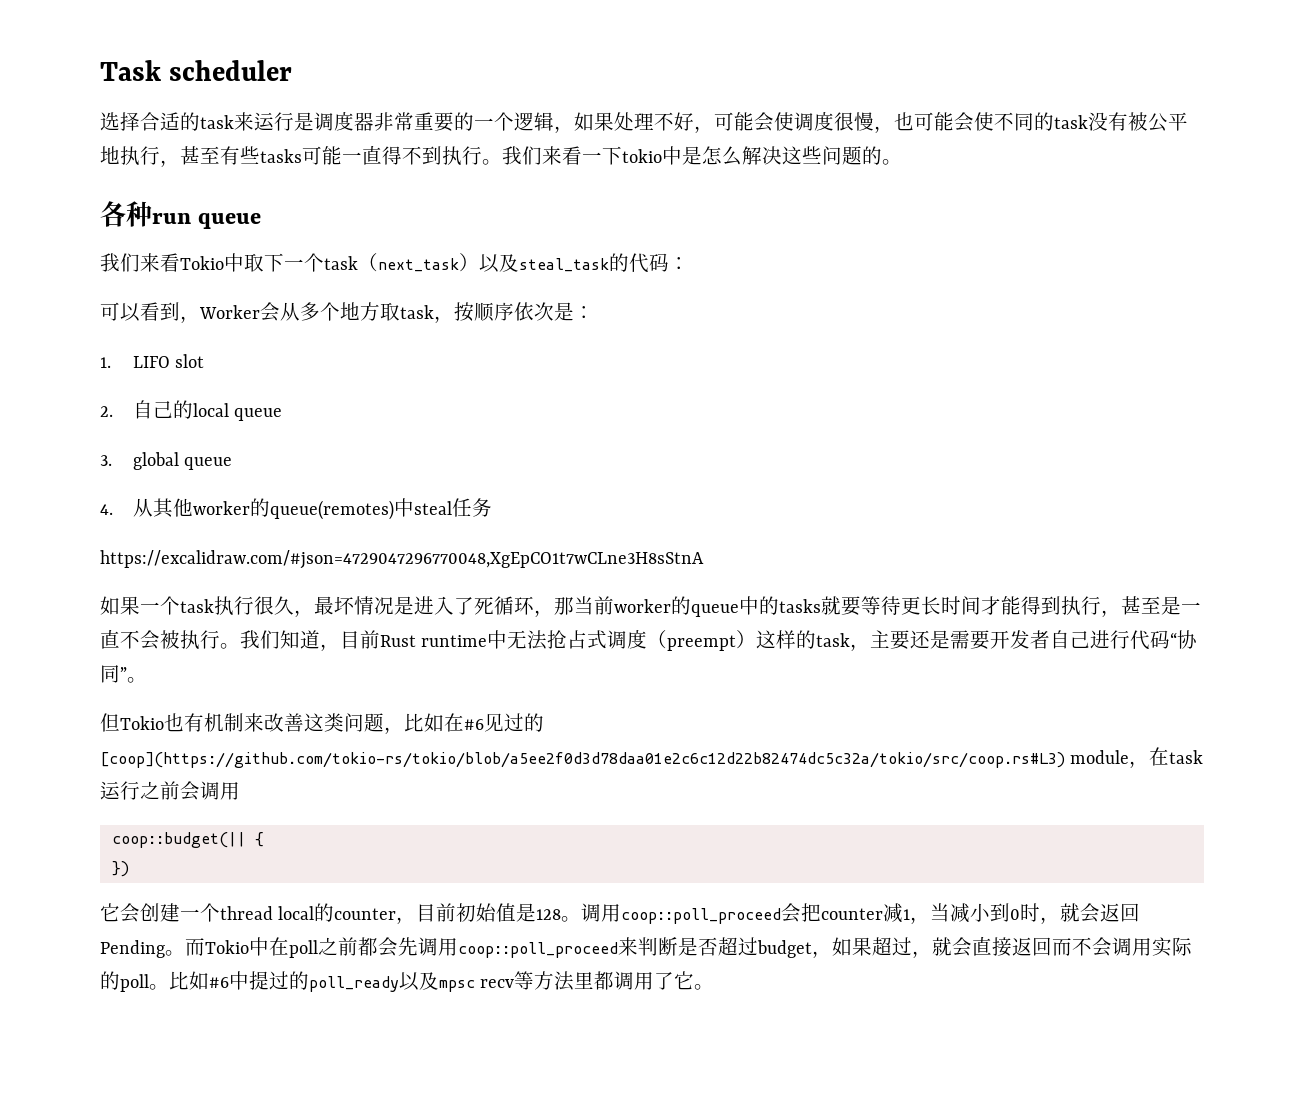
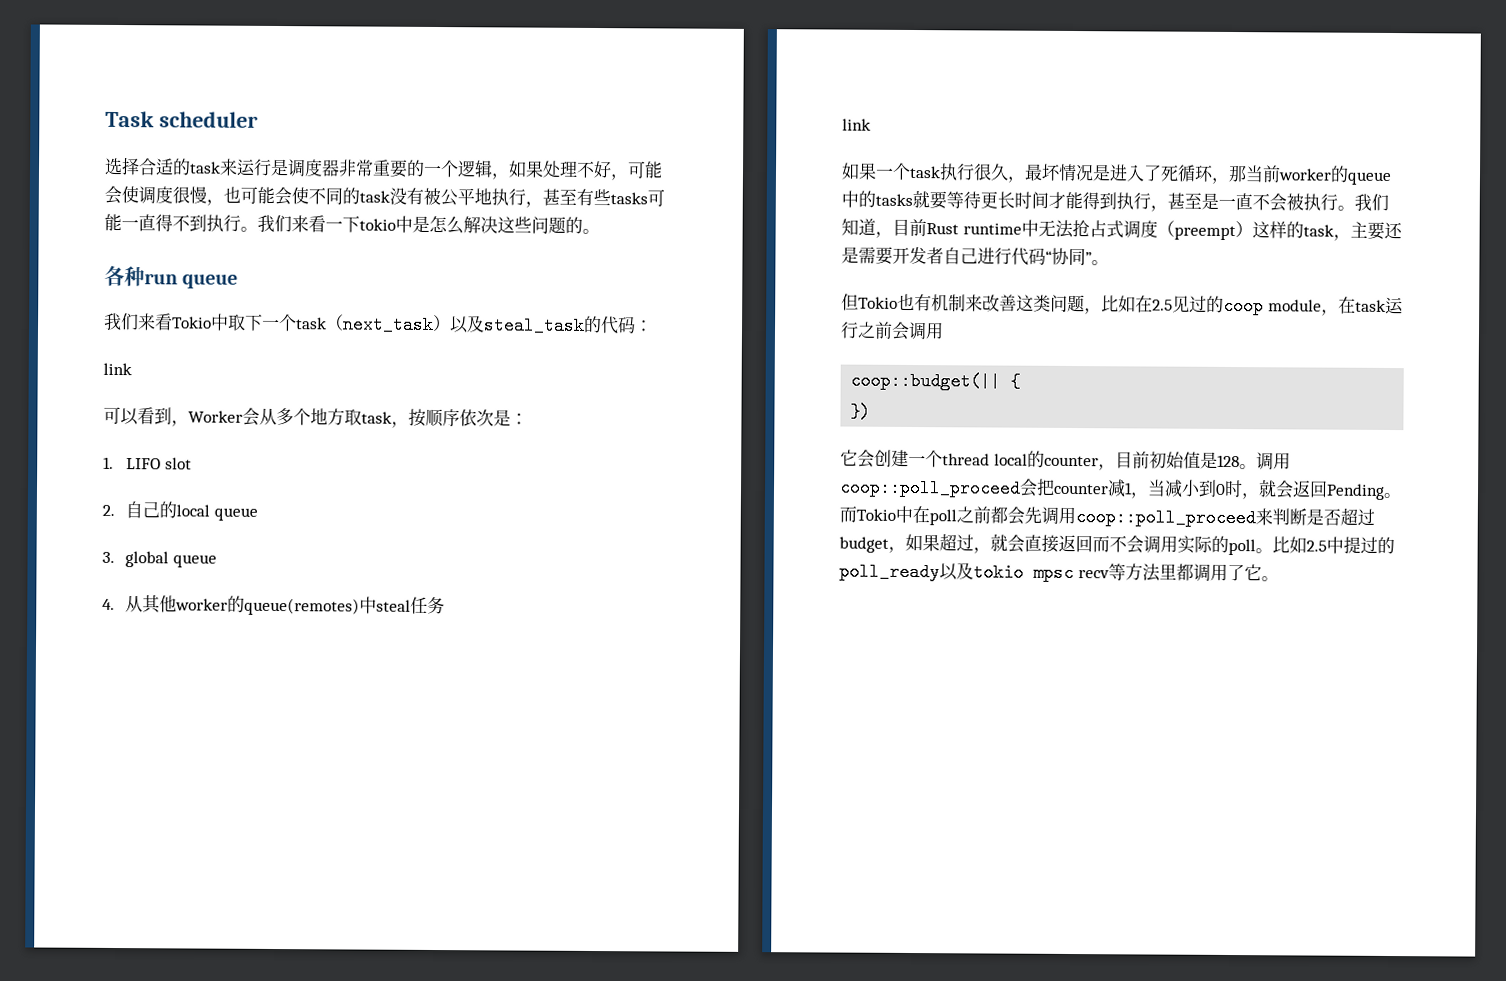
(689, 263) none -> [103,362,132,376] // link
[100,550,704,569] https://excalidraw.com/#json=4729047296770048,XgEpCO1t7wCLne3H8sStnA -> [842,118,871,131] link
[464,713,544,732] [100,752,1065,768] #6见过的[coop](https://github.com/tokio-rs/tokio/blob/a5ee2f0d3d78daa01e2c6c12d22b82474dc5c32a/tokio/src/coop.rs#L3) -> [1152,295,1264,316] 2.5见过的coop
[209,977,229,988] #6 -> [1306,540,1327,552] 2.5
(439, 981) none -> [973,563,1024,582] tokio

